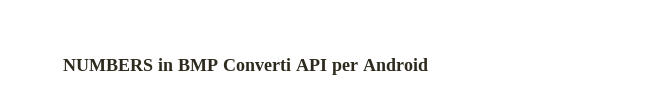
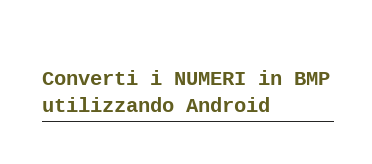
[63,58,358,75] NUMBERS in BMP Converti API per -> [42,70,330,85] [42,97,174,112] Converti i NUMERI in BMP utilizzando

